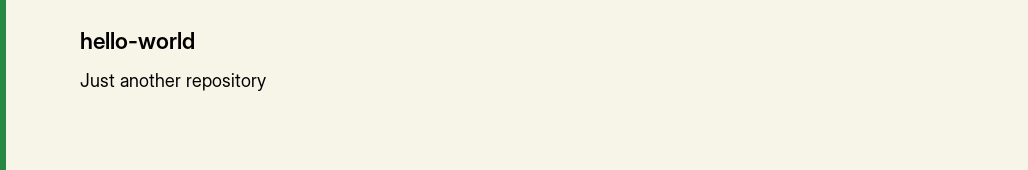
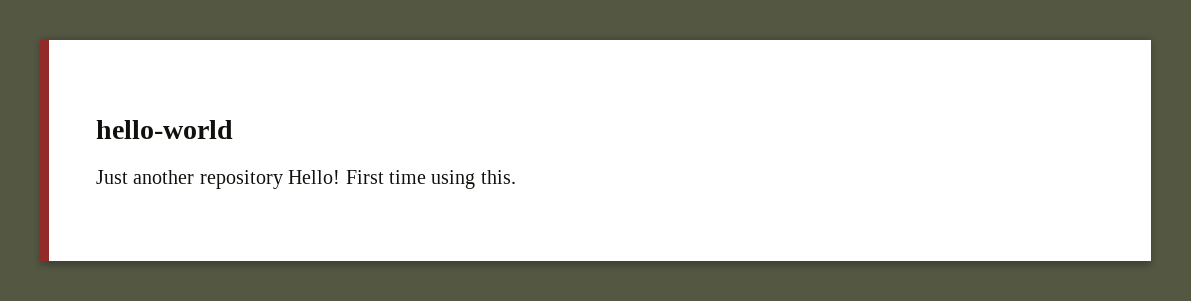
(266, 82) none -> [288,170,516,189] Hello! First time using this.

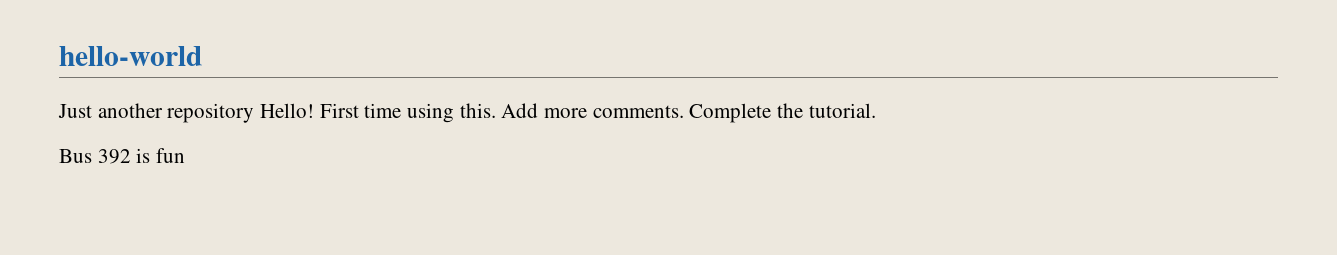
(516, 177) none -> [501,103,876,123] [59,148,186,164] Add more comments. Complete the tutorial. // Bus 392 is fun

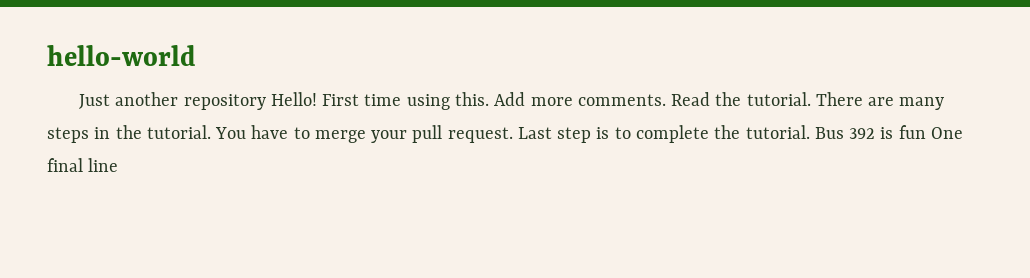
[689,103,876,123] Complete the tutorial. // -> [671,92,945,110] [47,125,810,143] Read the tutorial. There are many steps in the tutorial. You have to merge your pull request. Last step is to complete the tutorial.
(186, 155) none -> [930,127,963,139] [47,158,119,172] One final line

